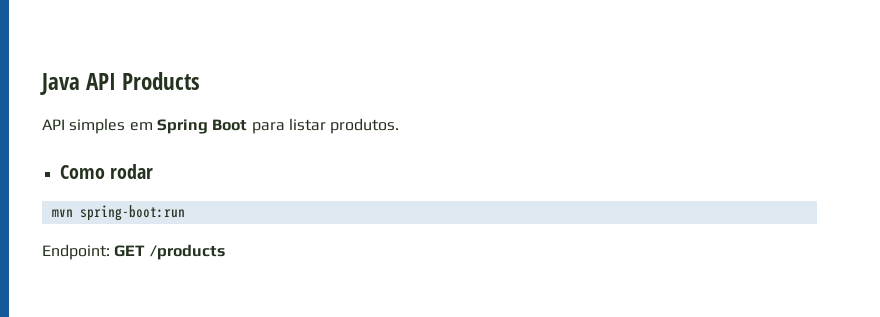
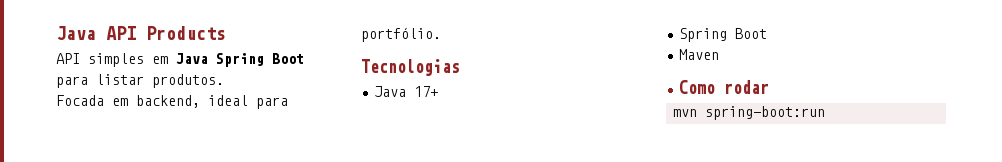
(153, 126) none -> [176,53,208,64] Java
(400, 126) none -> [56,95,288,109] [361,27,441,42] [361,59,460,76] [374,86,439,97] [679,28,768,42] [679,49,720,60] // Focada em backend, ideal para portfólio. // Tecnologias // Java 17+ // Spring Boot // Maven
[42,244,225,260] // Endpoint: GET /products -> (826, 113) none

